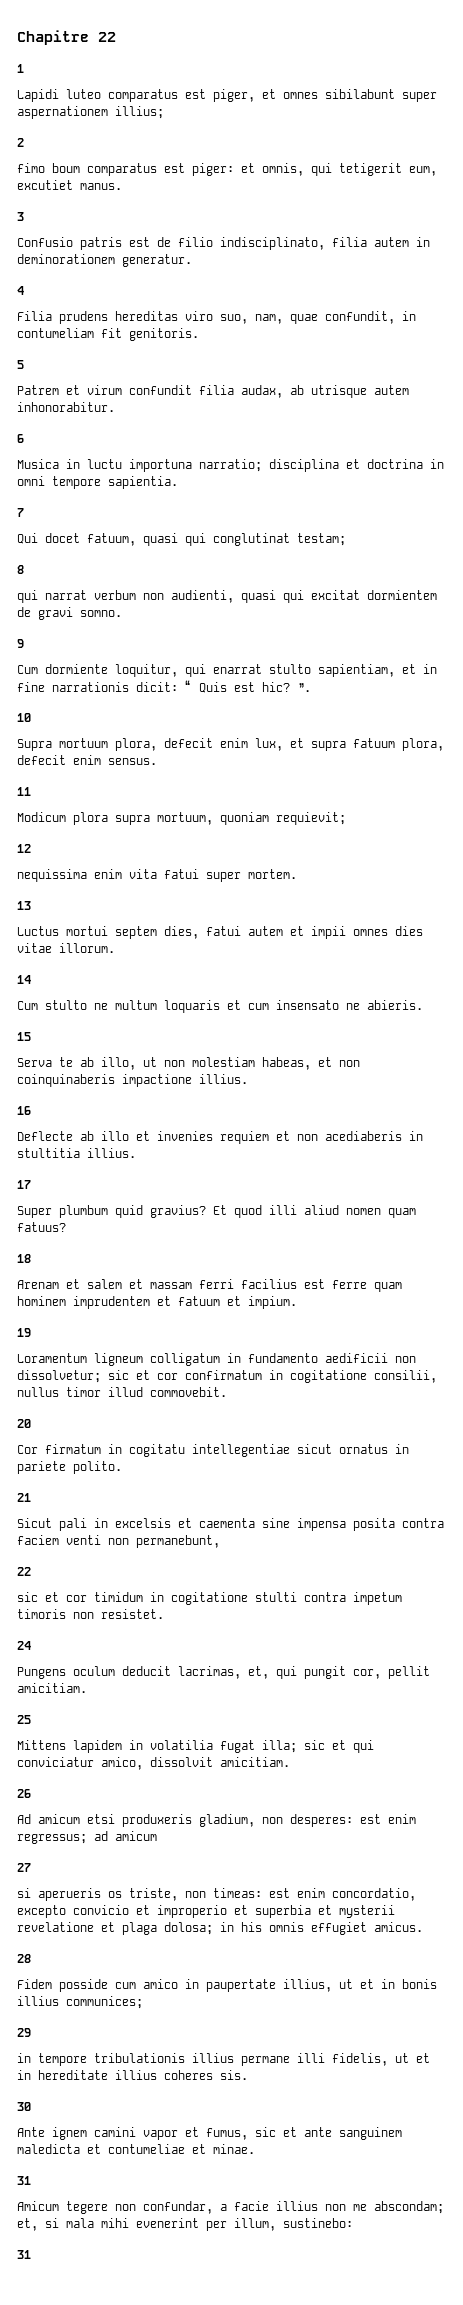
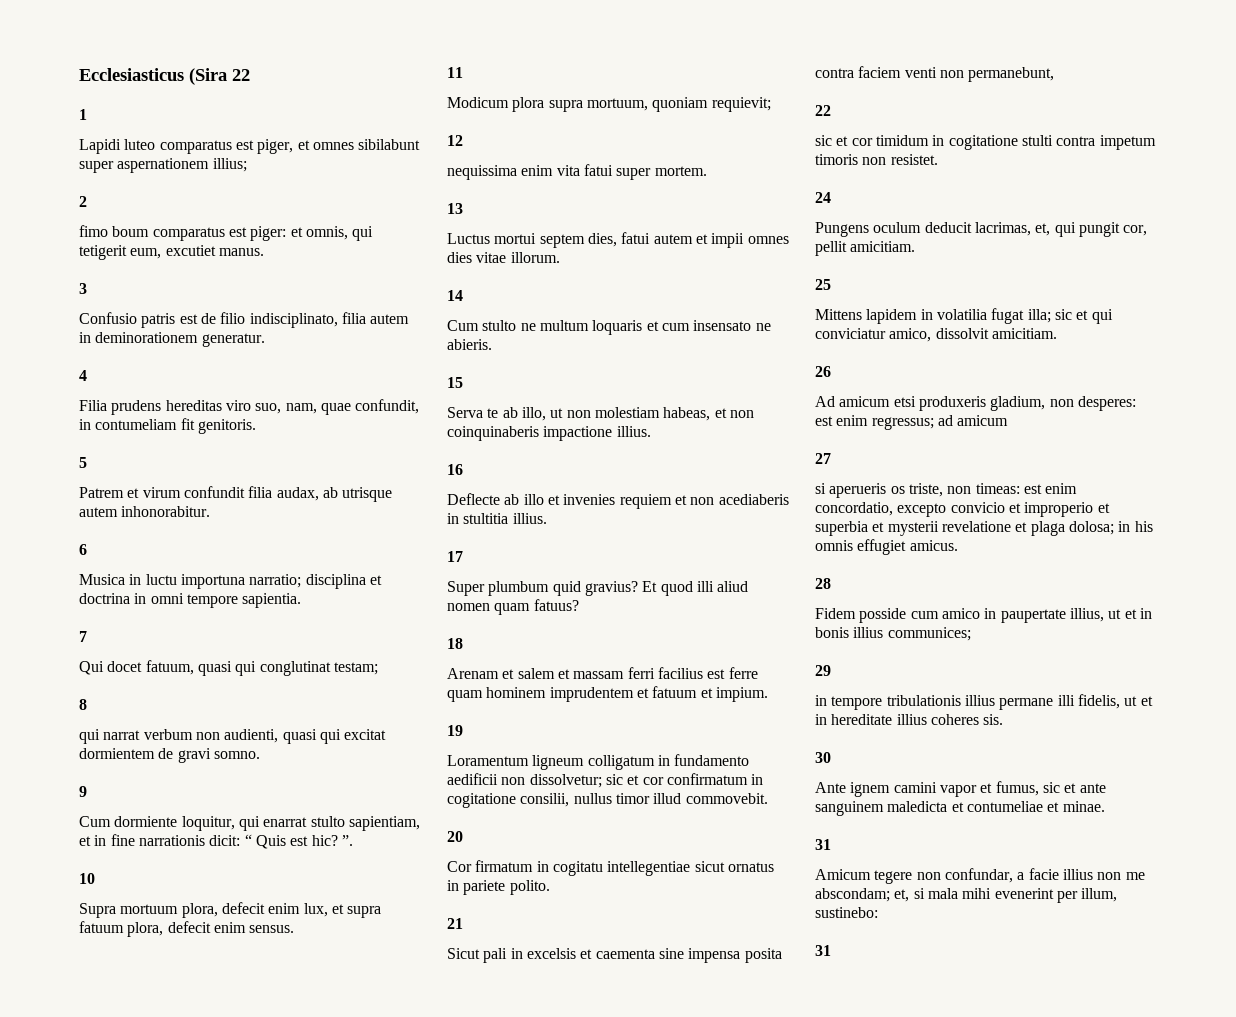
[17,30,89,45] Chapitre -> [79,68,227,85] Ecclesiasticus (Sira

